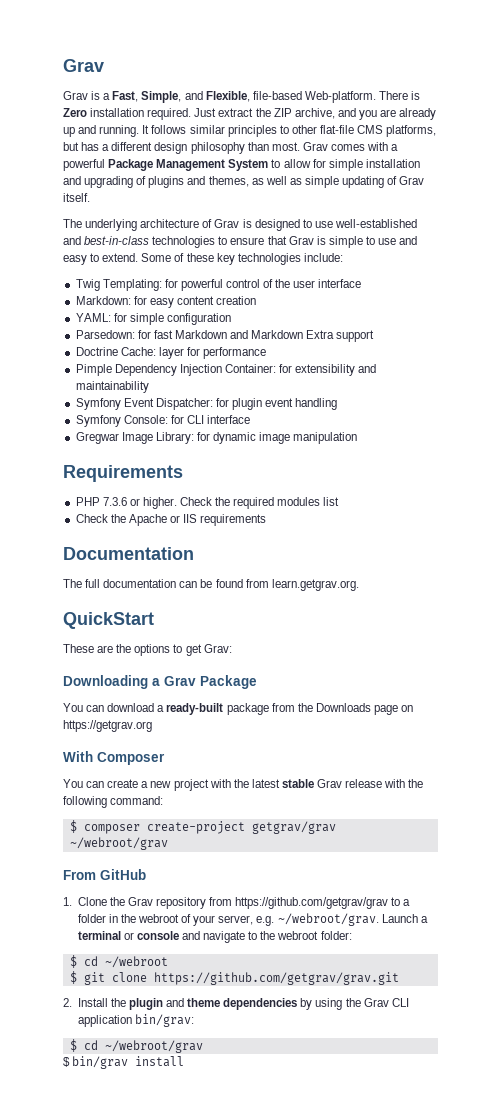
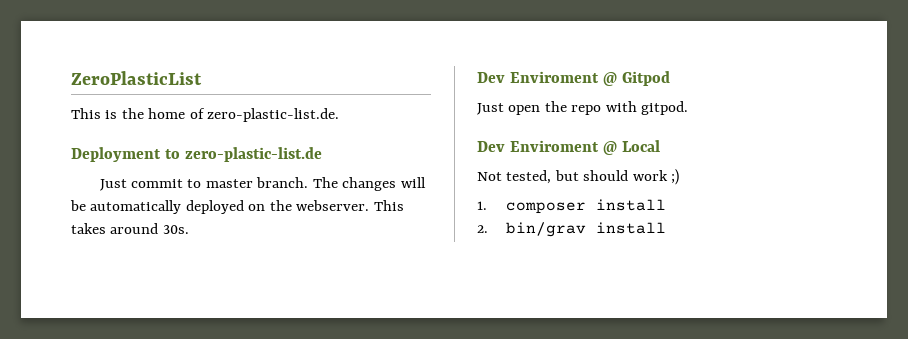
[63,59,104,72] [63,91,421,103] [63,108,437,120] [63,125,437,137] [63,142,399,154] [63,159,420,171] [63,176,425,188] [63,193,90,202] [63,219,417,231] [63,236,418,248] [63,253,343,265] [75,279,362,291] [75,296,257,308] [75,313,231,325] [75,330,375,342] [75,347,267,359] [75,364,377,376] [75,381,149,393] [75,398,338,410] [75,415,251,427] [75,432,358,444] [63,465,183,482] [75,497,340,509] [75,514,267,526] [63,547,194,560] [63,579,359,591] [63,612,154,629] [63,644,232,656] [63,675,257,689] [63,703,414,715] [63,720,152,732] [63,751,165,765] [63,779,424,791] [63,796,164,808] [69,820,336,834] [69,837,168,850] [63,869,146,880] [63,897,411,909] [77,913,428,926] [77,931,352,943] [69,955,168,968] [69,971,399,985] [63,998,409,1010] [77,1014,194,1027] [69,1039,203,1053] [63,1057,70,1067] Grav // Grav is a Fast, Simple, and Flexible, file-based Web-platform. There is Zero installation required. Just extract the ZIP archive, and you are already up and running. It follows similar principles to other flat-file CMS platforms, but has a different design philosophy than most. Grav comes with a powerful Package Management System to allow for simple installation and upgrading of plugins and themes, as well as simple updating of Grav itself. // The underlying architecture of Grav is designed to use well-established and best-in-class technologies to ensure that Grav is simple to use and easy to extend. Some of these key technologies include: // Twig Templating: for powerful control of the user interface // Markdown: for easy content creation // YAML: for simple configuration // Parsedown: for fast Markdown and Markdown Extra support // Doctrine Cache: layer for performance // Pimple Dependency Injection Container: for extensibility and maintainability // Symfony Event Dispatcher: for plugin event handling // Symfony Console: for CLI interface // Gregwar Image Library: for dynamic image manipulation // Requirements // PHP 7.3.6 or higher. Check the required modules list // Check the Apache or IIS requirements // Documentation // The full documentation can be found from learn.getgrav.org. // QuickStart // These are the options to get Grav: // Downloading a Grav Package // You can download a ready-built package from the Downloads page on https://getgrav.org // With Composer // You can create a new project with the latest stable Grav release with the following command: // $ composer create-project getgrav/grav ~/webroot/grav // From GitHub // 1. Clone the Grav repository from https://github.com/getgrav/grav to a folder in the webroot of your server, e.g. ~/webroot/grav. Launch a terminal or console and navigate to the webroot folder: // $ cd ~/webroot // $ git clone https://github.com/getgrav/grav.git // 2. Install the plugin and theme dependencies by using the Grav CLI application bin/grav: // $ cd ~/webroot/grav // $ -> [71,71,202,85] [71,108,340,122] [71,147,322,162] [99,177,426,191] [70,200,404,214] [71,223,189,234] [477,71,670,86] [477,101,689,115] [477,140,660,155] [477,169,680,185] [477,199,666,214] [477,225,488,233] ZeroPlasticList // This is the home of zero-plastic-list.de. // Deployment to zero-plastic-list.de // Just commit to master branch. The changes will be automatically deployed on the webserver. This takes around 30s. // Dev Enviroment @ Gitpod // Just open the repo with gitpod. // Dev Enviroment @ Local // Not tested, but should work ;) // 1. composer install // 2.

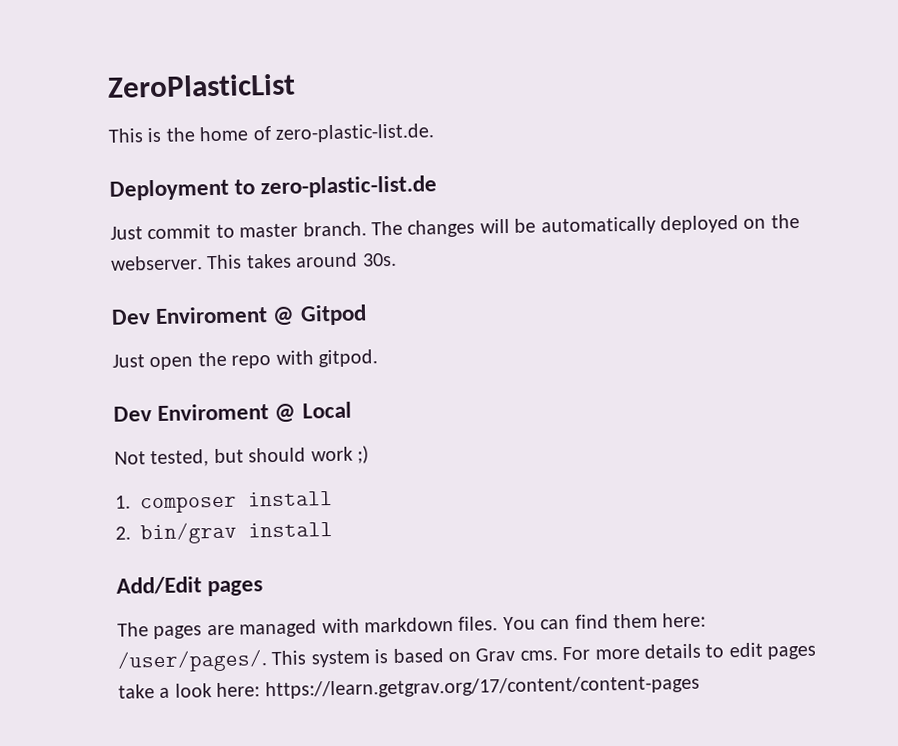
(666, 228) none -> [116,576,264,597] [117,612,707,640] [117,642,817,673] [118,674,700,700] // Add/Edit pages // The pages are managed with markdown files. You can find them here: /user/pages/. This system is based on Grav cms. For more details to edit pages take a look here: https://learn.getgrav.org/17/content/content-pages

